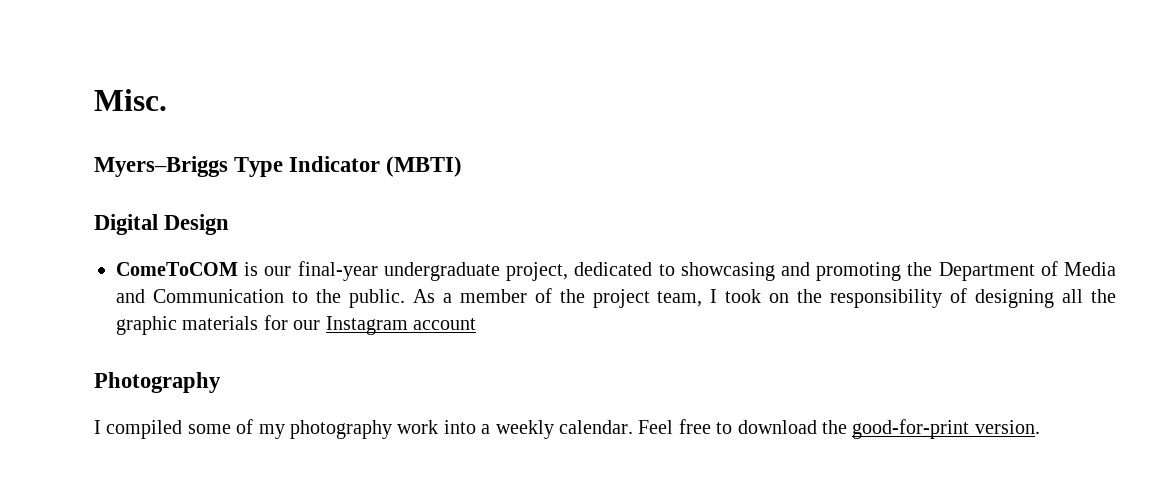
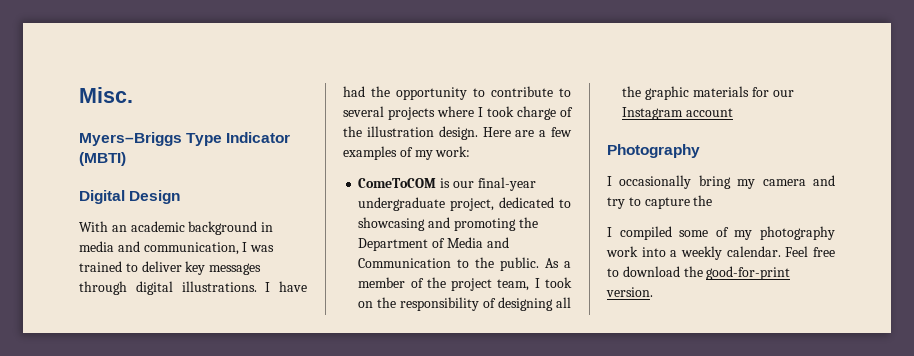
(230, 224) none -> [79,221,274,235] [79,241,275,255] [79,261,262,275] [79,281,307,295] [343,86,571,100] [343,106,573,120] [343,126,572,140] [343,146,471,160] // With an academic background in media and communication, I was trained to deliver key messages through digital illustrations. I have had the opportunity to contribute to several projects where I took charge of the illustration design. Here are a few examples of my work:
(221, 382) none -> [607,175,835,189] [607,195,713,209] // I occasionally bring my camera and try to capture the

